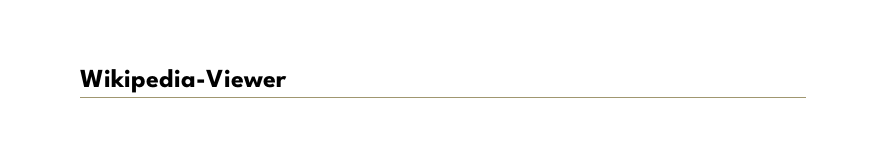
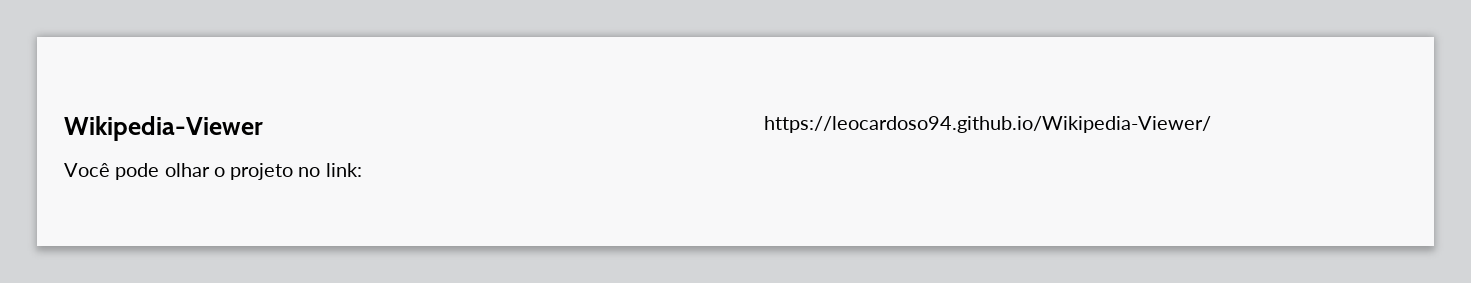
(287, 81) none -> [64,163,362,180] [764,116,1211,133] // Você pode olhar o projeto no link: https://leocardoso94.github.io/Wikipedia-Viewer/

